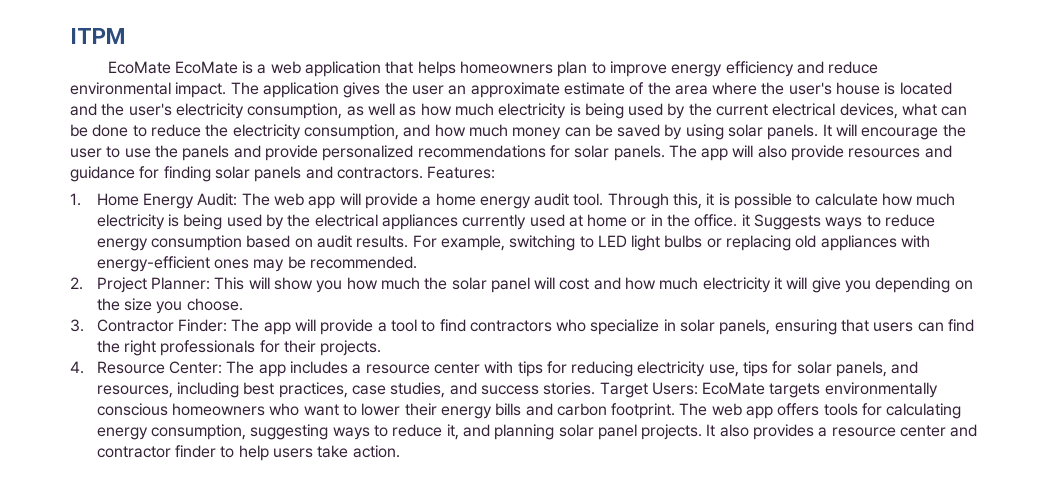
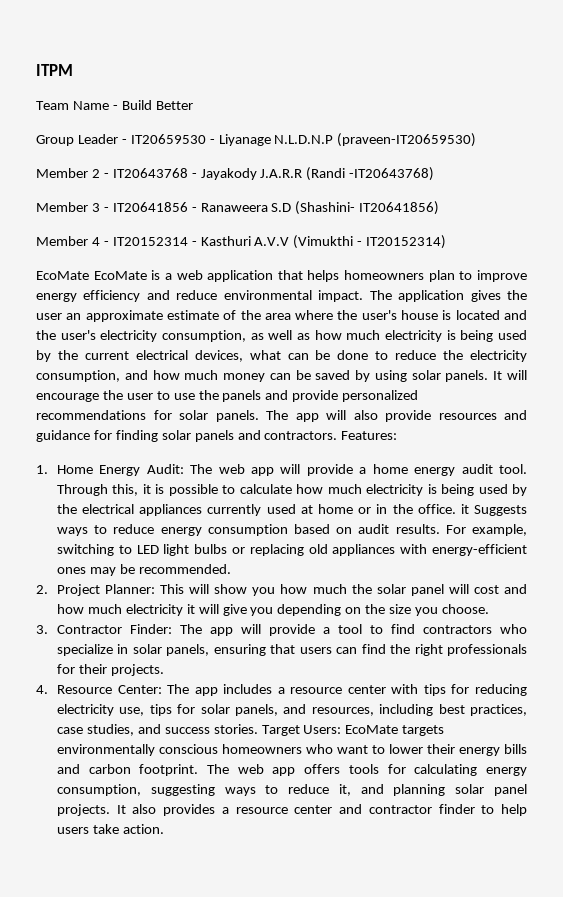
(125, 36) none -> [36,100,193,110] [36,133,477,147] [36,167,435,181] [36,201,440,215] [36,235,447,249] // Team Name - Build Better // Group Leader - IT20659530 - Liyanage N.L.D.N.P (praveen-IT20659530) // Member 2 - IT20643768 - Jayakody J.A.R.R (Randi -IT20643768) // Member 3 - IT20641856 - Ranaweera S.D (Shashini- IT20641856) // Member 4 - IT20152314 - Kasthuri A.V.V (Vimukthi - IT20152314)

